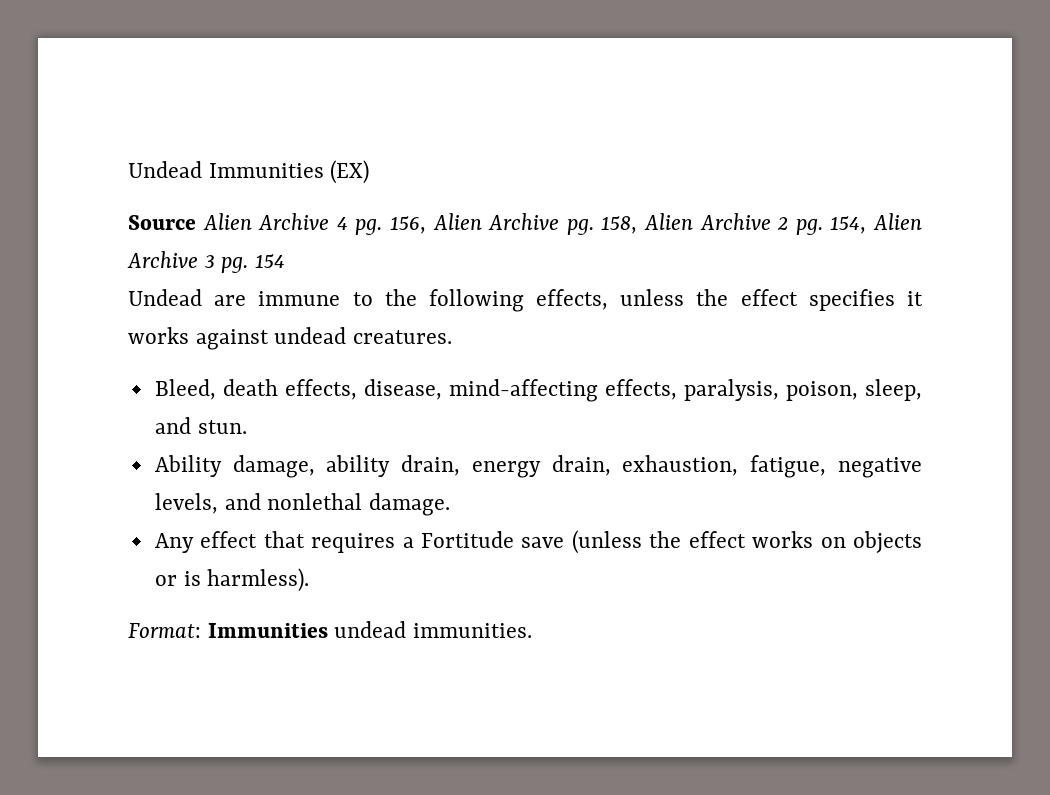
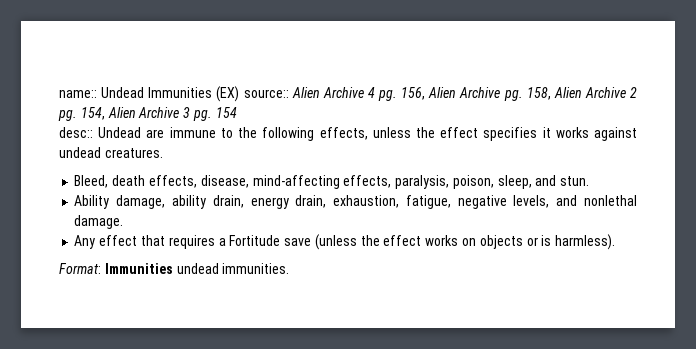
(128, 169) none -> [59,90,97,98] name::
[128,215,196,230] // Source -> [243,89,289,98] source::
(285, 261) none -> [59,127,93,138] desc::

